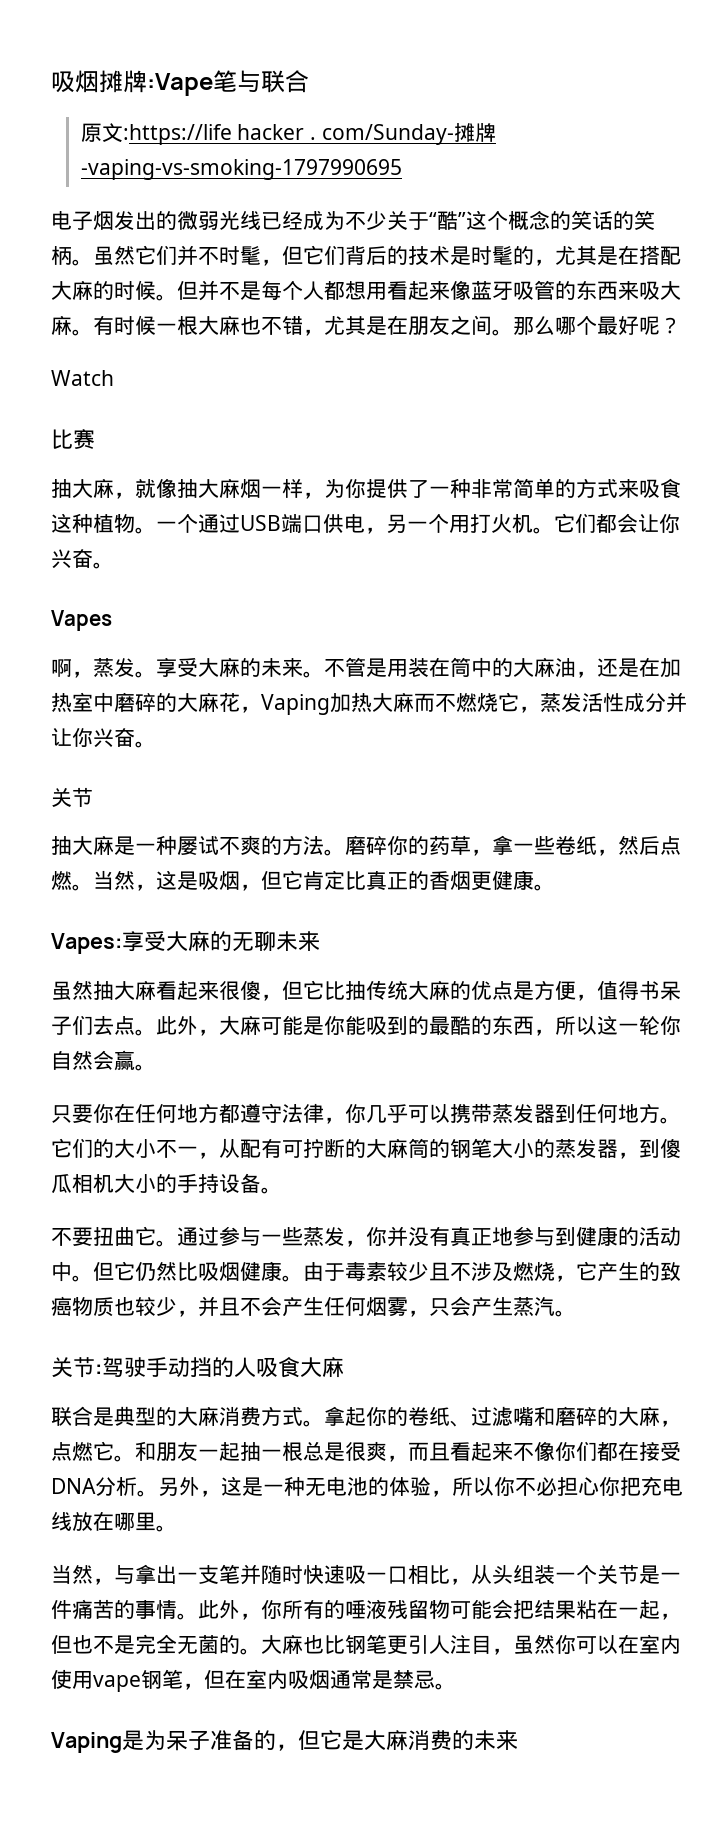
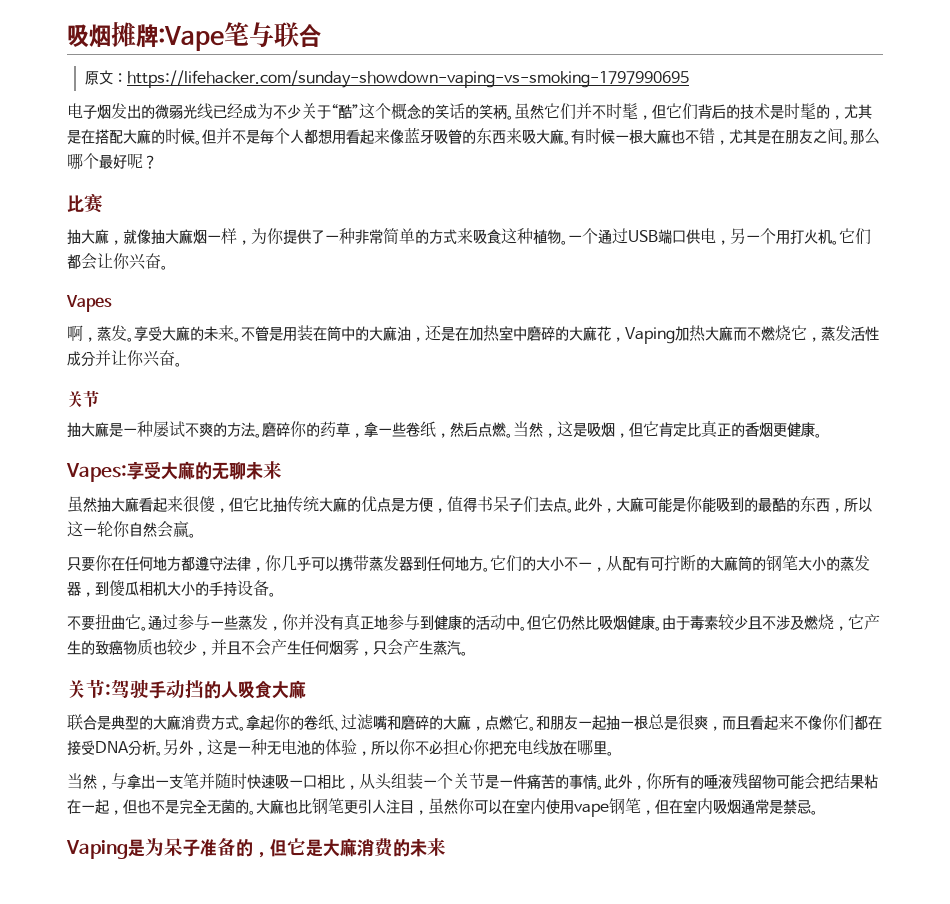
[122,123,496,145] [80,159,402,180] :https://life hacker . com/Sunday-摊牌-vaping-vs-smoking-1797990695 -> [112,70,689,88] ：https://lifehacker.com/sunday-showdown-vaping-vs-smoking-1797990695
[51,370,114,386] // Watch -> (157, 162) none

